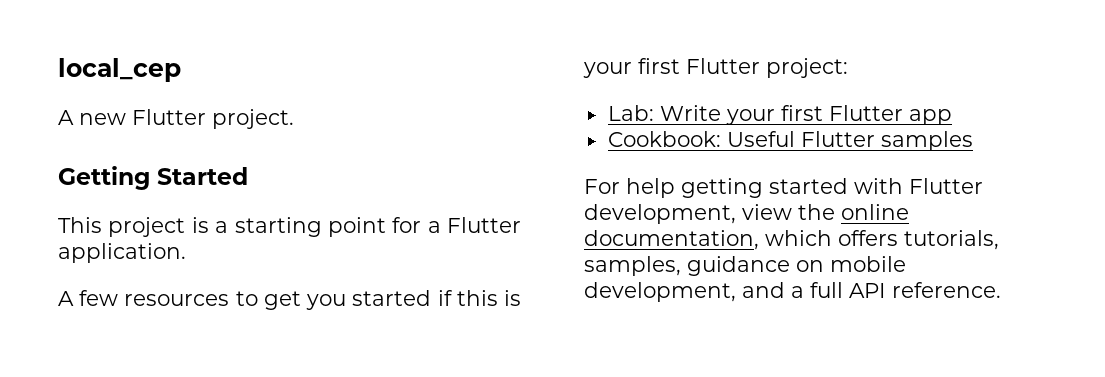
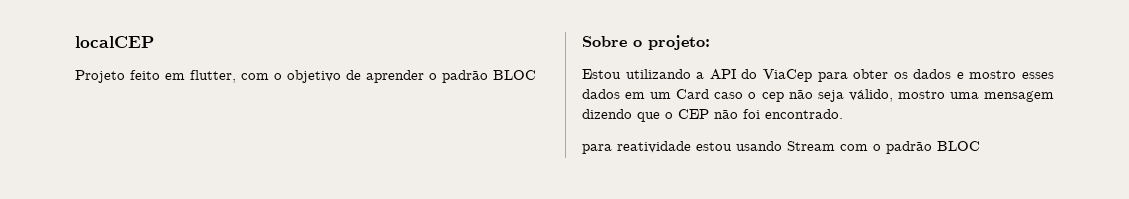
[58,58,181,82] [58,109,294,129] [58,166,248,190] [58,217,521,237] [58,243,186,263] [58,290,521,310] [583,58,848,78] [607,105,952,125] [607,131,973,151] [584,178,983,198] [584,204,909,224] [584,230,999,250] [584,256,906,276] [584,282,1001,302] local_cep // A new Flutter project. // Getting Started // This project is a starting point for a Flutter application. // A few resources to get you started if this is your first Flutter project: // Lab: Write your first Flutter app // Cookbook: Useful Flutter samples // For help getting started with Flutter development, view the online documentation, which offers tutorials, samples, guidance on mobile development, and a full API reference. -> [75,36,154,48] [75,70,536,83] [582,35,710,50] [582,69,1054,82] [582,89,1054,102] [582,109,843,122] [582,141,980,154] localCEP // Projeto feito em flutter, com o objetivo de aprender o padrão BLOC // Sobre o projeto: // Estou utilizando a API do ViaCep para obter os dados e mostro esses dados em um Card caso o cep não seja válido, mostro uma mensagem dizendo que o CEP não foi encontrado. // para reatividade estou usando Stream com o padrão BLOC

